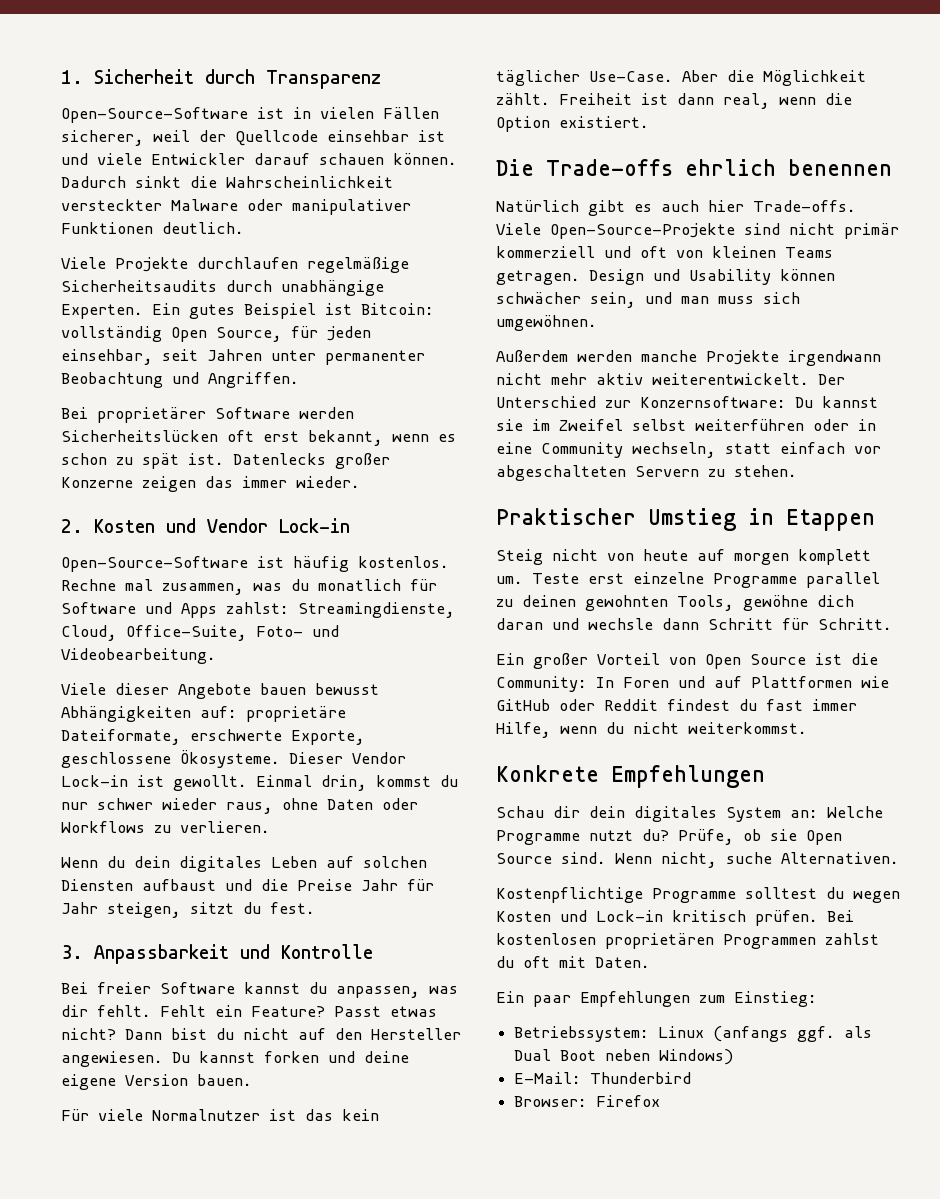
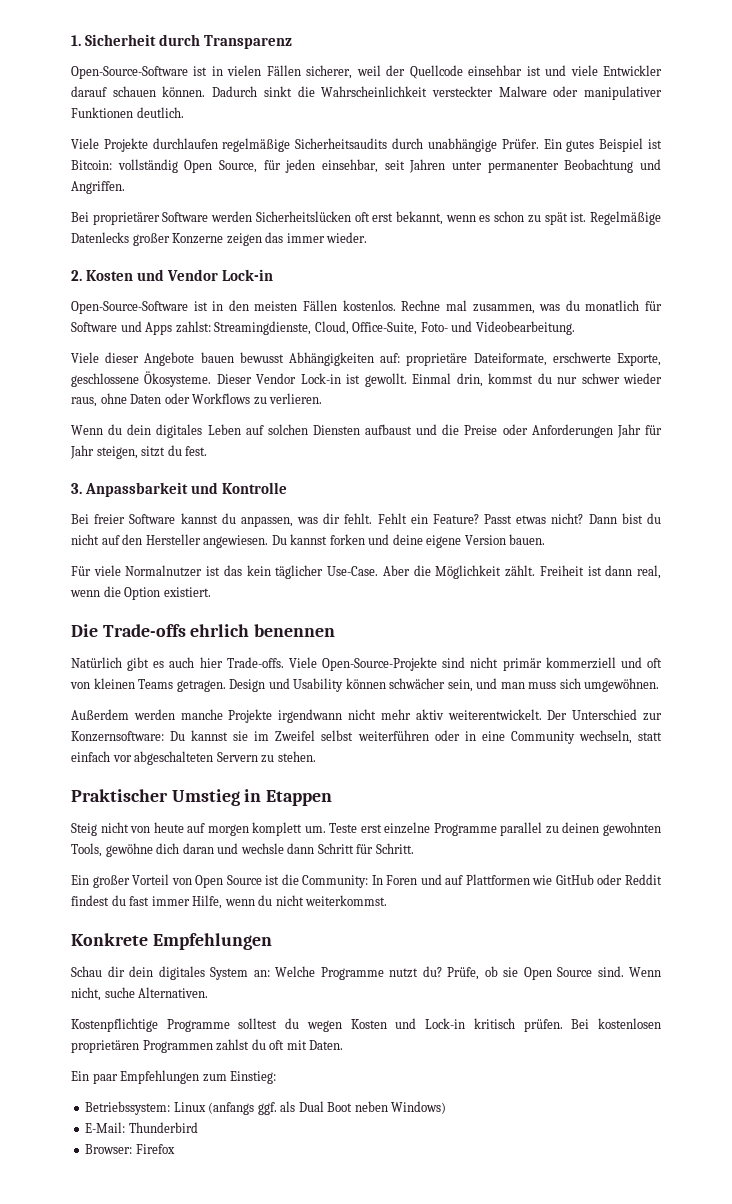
[61,304,143,319] Experten. -> [501,139,539,149] Prüfer.
(224, 459) none -> [590,211,662,225] Regelmäßige
[293,556,349,572] häufig -> [212,300,338,311] in den meisten Fällen
(352, 885) none -> [502,424,613,438] oder Anforderungen

